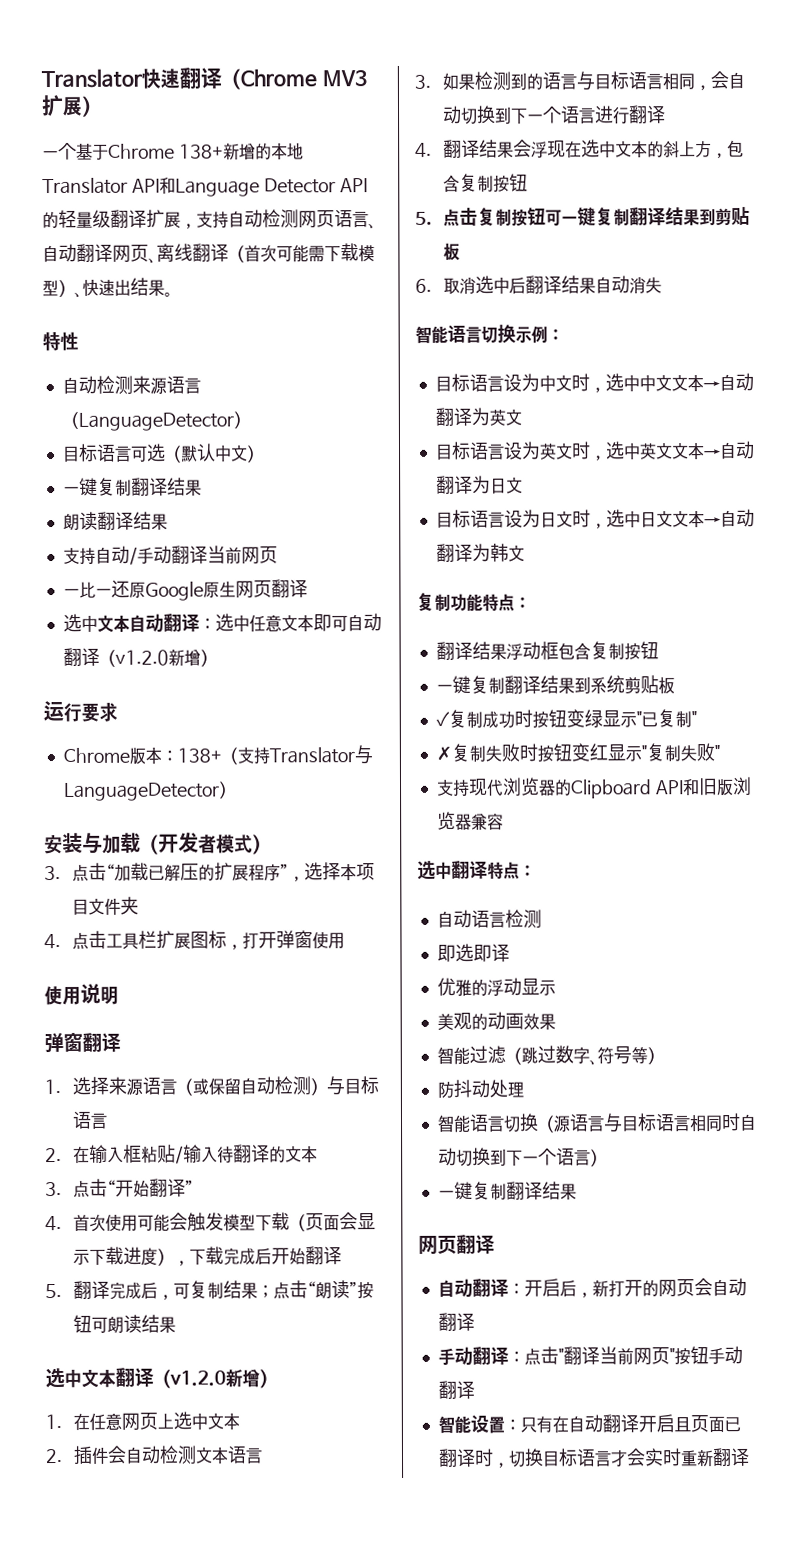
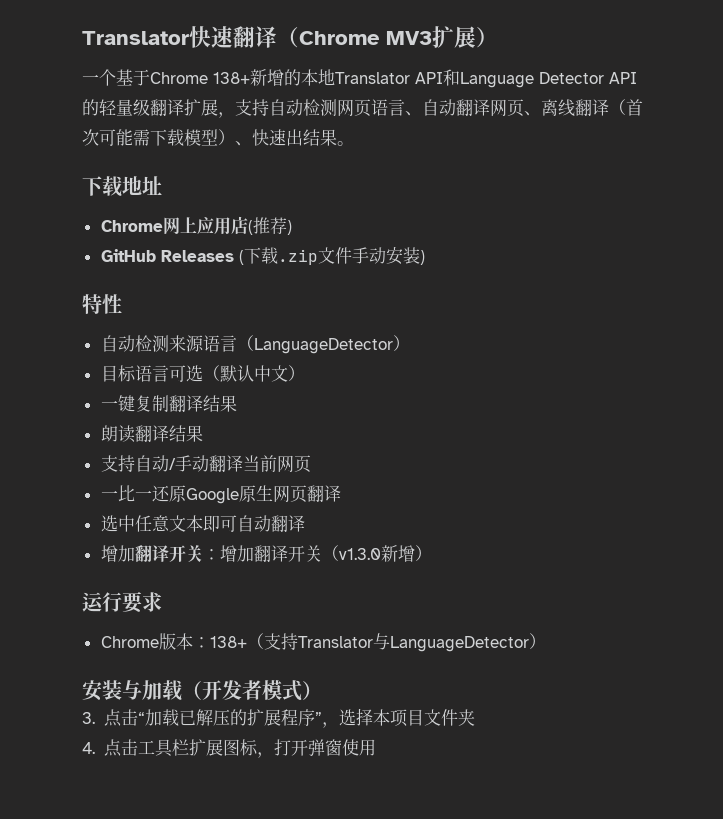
(173, 294) none -> [82,176,162,197] [100,216,292,235] [100,247,425,265] // 下载地址 // Chrome网上应用店(推荐) // GitHub Releases (下载.zip文件手动安装)
[96,613,250,633] 文本自动翻译：选中 -> (135, 523) none
[98,649,169,667] （v1.2.0 -> [100,545,381,563] // 增加翻译开关：增加翻译开关（v1.3.0
[44,983,119,1006] [44,1032,121,1054] [44,1076,380,1096] [72,1110,109,1129] [45,1144,319,1164] [45,1178,195,1197] [45,1212,377,1232] [73,1246,343,1266] [45,1280,375,1300] [73,1314,177,1334] [45,1367,277,1389] [45,1411,241,1431] [45,1445,264,1465] [414,71,746,91] [442,105,667,125] [415,139,745,159] [443,173,529,193] [415,206,751,227] [443,242,461,261] [415,275,663,295] [415,324,564,344] [434,372,754,393] [434,407,522,426] [434,440,755,461] [435,475,523,494] [435,508,755,529] [435,543,525,562] [416,592,531,612] [435,641,659,661] [435,675,675,695] [435,709,697,729] [435,743,720,762] [435,776,752,799] [436,811,504,831] [417,860,536,880] [436,909,542,929] [436,943,510,962] [436,977,556,997] [436,1011,556,1031] [436,1045,664,1066] [436,1079,524,1098] [436,1112,757,1133] [437,1147,607,1167] [437,1181,577,1201] [418,1234,495,1255] [437,1277,747,1298] [437,1312,475,1331] [437,1345,743,1366] [437,1380,475,1399] [437,1414,741,1434] [437,1447,750,1468] // 使用说明 // 弹窗翻译 // 1.选择来源语言（或保留自动检测）与目标语言 // 2.在输入框粘贴/输入待翻译的文本 // 3.点击“开始翻译” // 4.首次使用可能会触发模型下载（页面会显示下载进度），下载完成后开始翻译 // 5.翻译完成后，可复制结果；点击“朗读”按钮可朗读结果 // 选中文本翻译（v1.2.0新增） // 1.在任意网页上选中文本 // 2.插件会自动检测文本语言 // 3.如果检测到的语言与目标语言相同，会自动切换到下一个语言进行翻译 // 4.翻译结果会浮现在选中文本的斜上方，包含复制按钮 // 5.点击复制按钮可一键复制翻译结果到剪贴板 // 6.取消选中后翻译结果自动消失 // 智能语言切换示例： // 目标语言设为中文时，选中中文文本→自动翻译为英文 // 目标语言设为英文时，选中英文文本→自动翻译为日文 // 目标语言设为日文时，选中日文文本→自动翻译为韩文 // 复制功能特点： // 翻译结果浮动框包含复制按钮 // 一键复制翻译结果到系统剪贴板 // ✓复制成功时按钮变绿显示"已复制" // ✗复制失败时按钮变红显示"复制失败" // 支持现代浏览器的Clipboard API和旧版浏览器兼容 // 选中翻译特点： // 自动语言检测 // 即选即译 // 优雅的浮动显示 // 美观的动画效果 // 智能过滤（跳过数字、符号等） // 防抖动处理 // 智能语言切换（源语言与目标语言相同时自动切换到下一个语言） // 一键复制翻译结果 // 网页翻译 // 自动翻译：开启后，新打开的网页会自动翻译 // 手动翻译：点击"翻译当前网页"按钮手动翻译 // 智能设置：只有在自动翻译开启且页面已翻译时，切换目标语言才会实时重新翻译 -> (376, 747) none

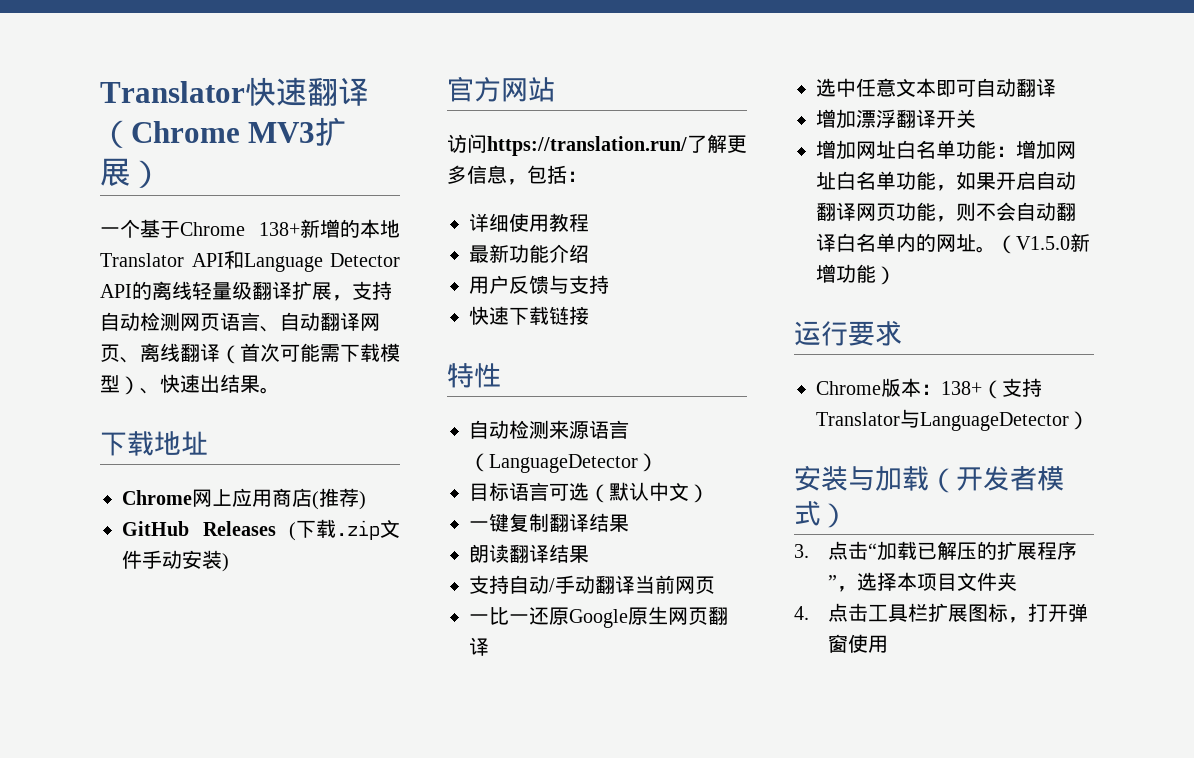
(99, 107) none -> [152,281,192,300] 离线
(231, 226) none -> [272,488,292,507] 商
(425, 257) none -> [447,76,555,102] [447,134,747,156] [447,165,587,185] [469,213,589,232] [469,244,589,263] [469,275,609,295] [469,306,589,325] // 官方网站 // 访问https://translation.run/了解更多信息，包括： // 详细使用教程 // 最新功能介绍 // 用户反馈与支持 // 快速下载链接
[134,545,415,563] 翻译开关：增加翻译开关（v1.3.0新增 -> [856,109,976,128] [816,140,1076,160] [816,171,1076,191] [816,202,1076,222] [816,233,1090,254] [816,264,876,283] 漂浮翻译开关 // 增加网址白名单功能：增加网址白名单功能，如果开启自动翻译网页功能，则不会自动翻译白名单内的网址。（V1.5.0新增功能

